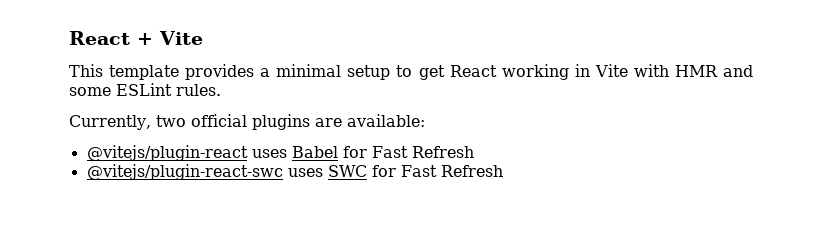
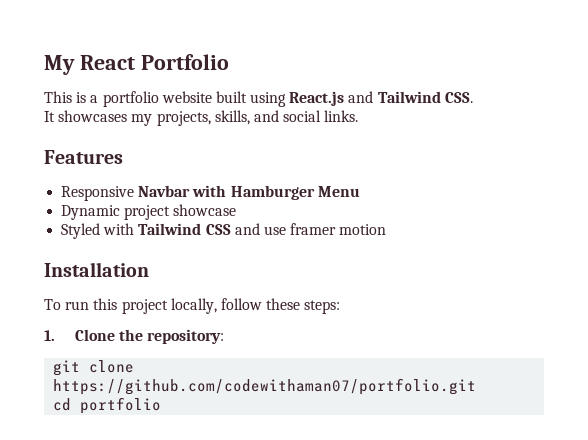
[69,31,203,45] [69,64,753,80] [69,83,221,96] [69,114,425,130] [86,145,474,161] [86,164,503,180] React + Vite // This template provides a minimal setup to get React working in Vite with HMR and some ESLint rules. // Currently, two official plugins are available: // @vitejs/plugin-react uses Babel for Fast Refresh // @vitejs/plugin-react-swc uses SWC for Fast Refresh -> [44,54,229,75] [44,91,473,107] [44,110,359,126] [44,150,123,164] [61,185,360,201] [61,204,237,220] [61,223,387,239] [44,262,149,277] [44,298,341,314] [44,329,224,344] [53,360,135,376] [53,378,477,395] [53,397,162,414] My React Portfolio // This is a portfolio website built using React.js and Tailwind CSS. // It showcases my projects, skills, and social links. // Features // Responsive Navbar with Hamburger Menu // Dynamic project showcase // Styled with Tailwind CSS and use framer motion // Installation // To run this project locally, follow these steps: // 1. Clone the repository: // git clone https://github.com/codewithaman07/portfolio.git // cd portfolio

